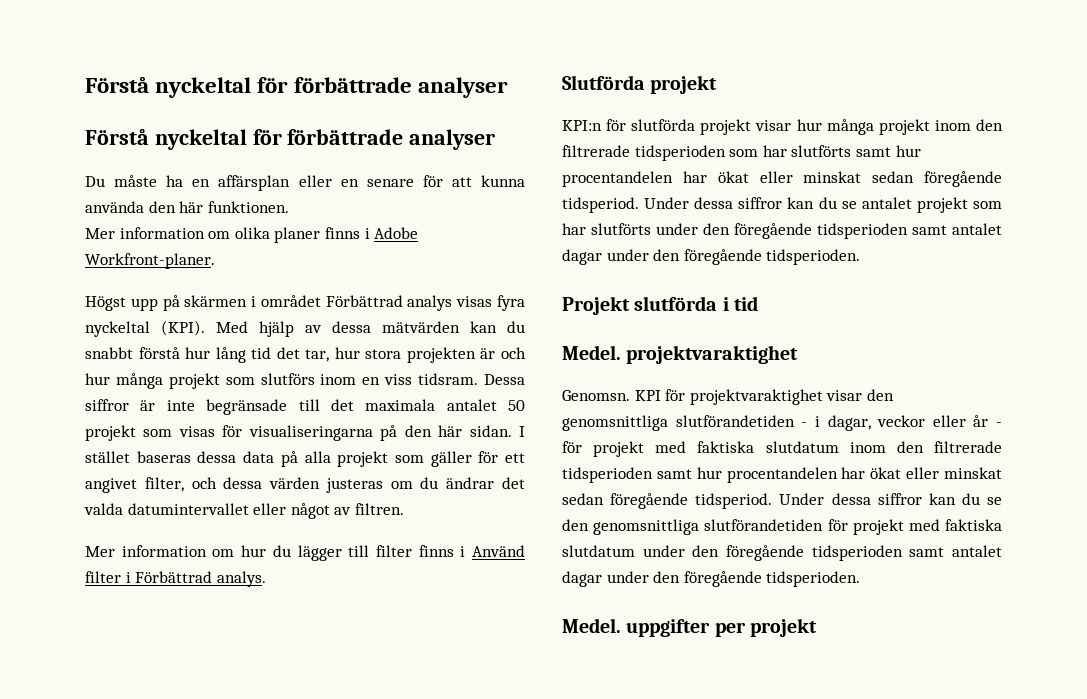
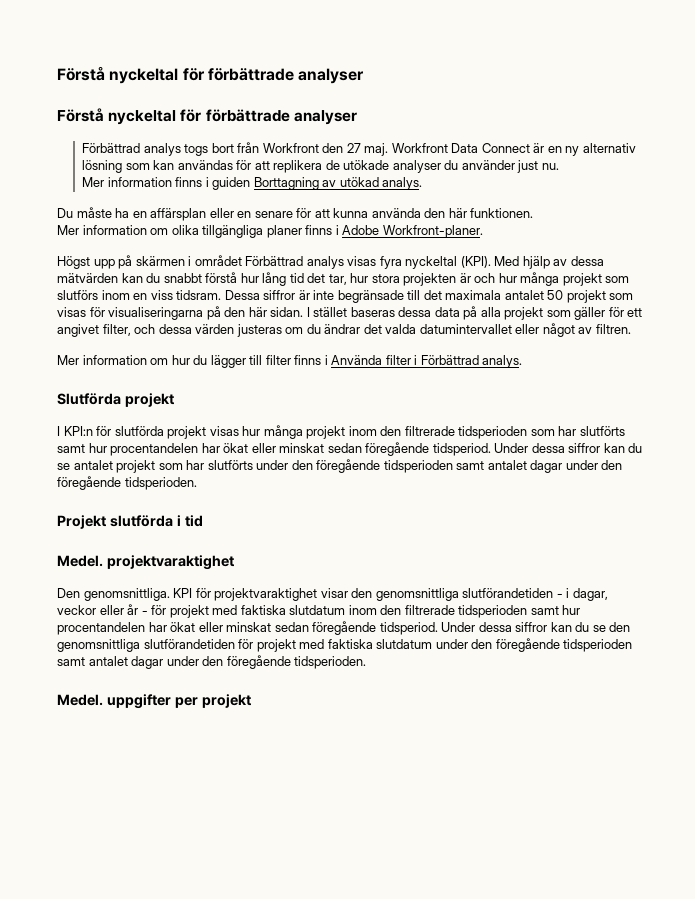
(496, 139) none -> [82,142,636,156] [82,160,559,173] [82,177,423,190] // Förbättrad analys togs bort från Workfront den 27 maj. Workfront Data Connect är en ny alternativ lösning som kan användas för att replikera de utökade analyser du använder just nu. // Mer information finns i guiden Borttagning av utökad analys.
(270, 233) none -> [202,225,264,238] tillgängliga
[471,545,525,557] Använd -> [331,355,383,365] Använda
(718, 84) none -> [57,426,60,436] I
[755,120,792,131] visar -> [209,426,239,436] visas
[562,390,630,401] Genomsn. -> [57,588,170,601] Den genomsnittliga.

